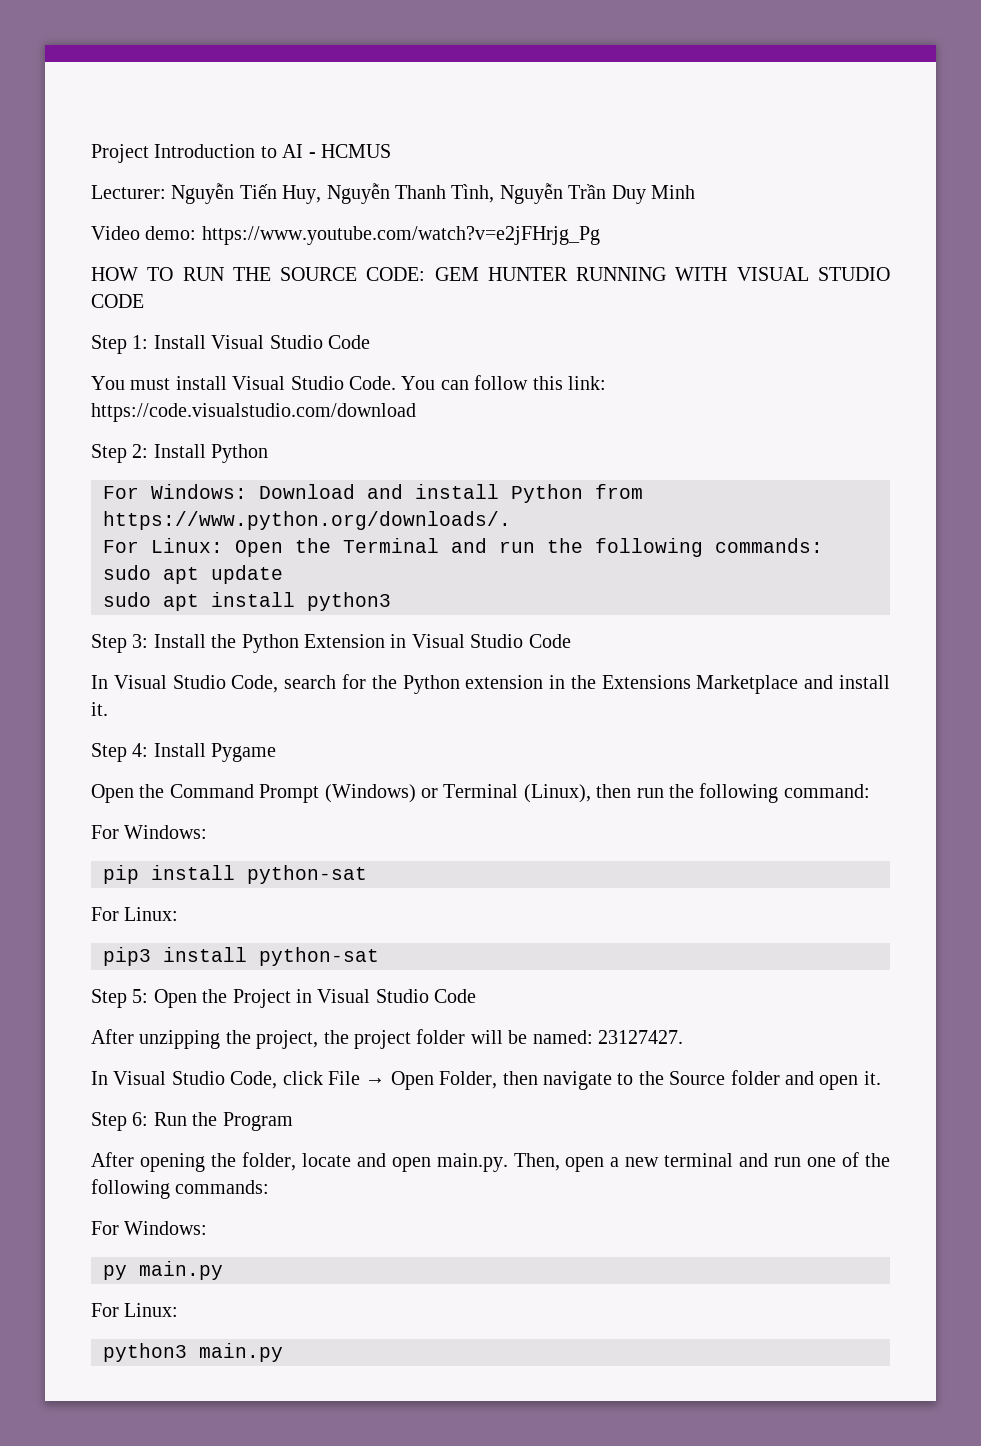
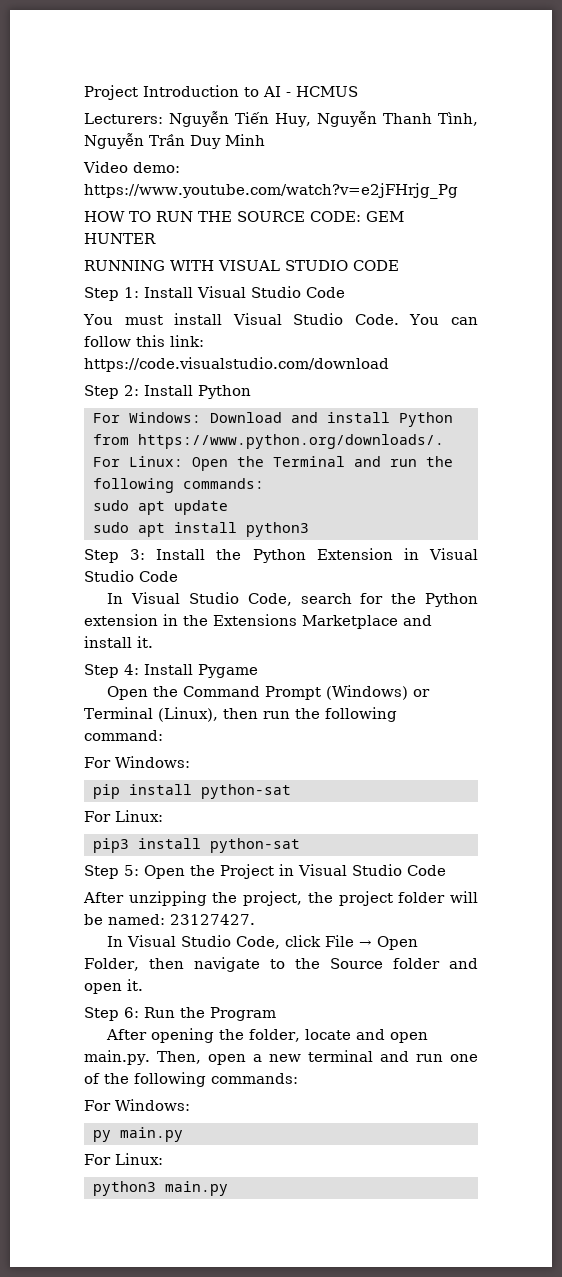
[91,185,166,199] Lecturer: -> [84,113,163,124] Lecturers:
(568, 274) none -> (156, 238) //

